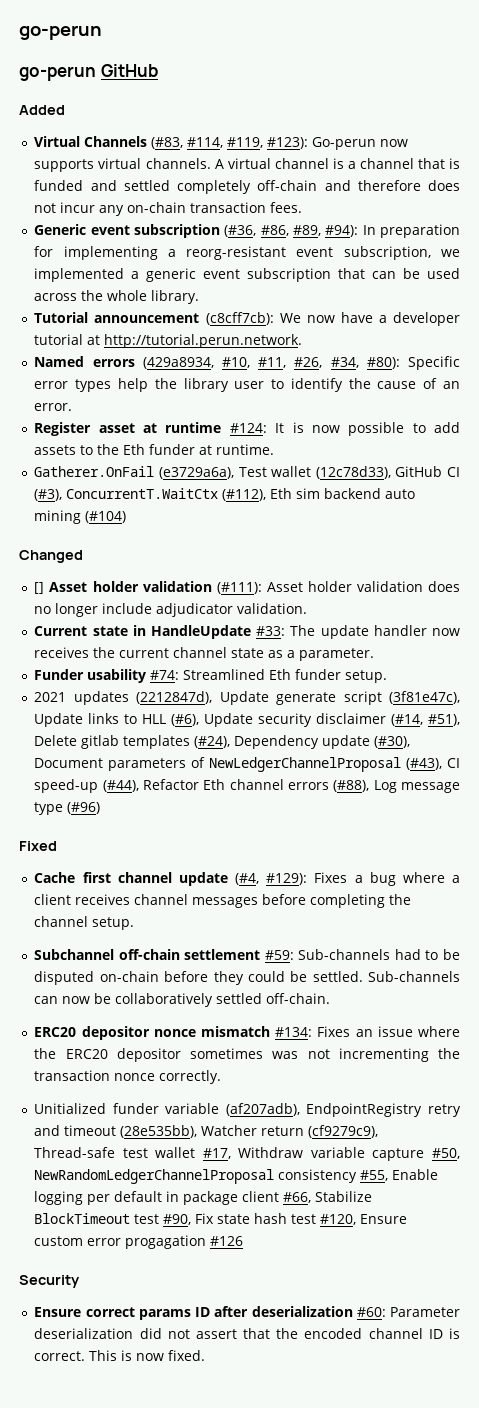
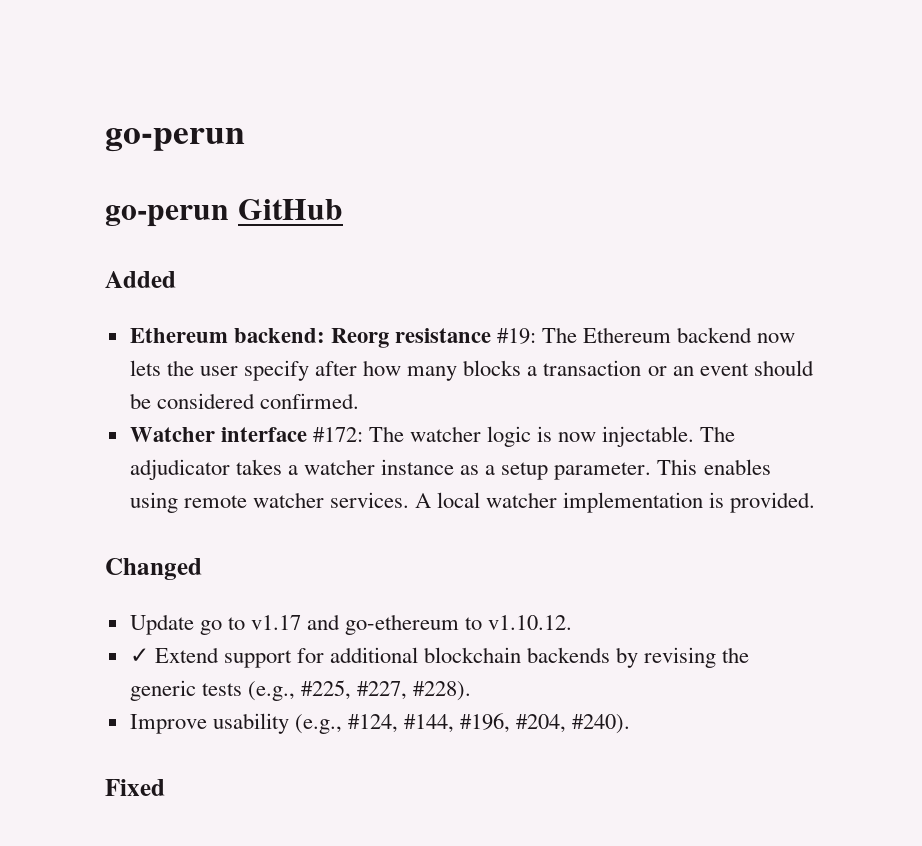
[34,136,409,150] [34,158,461,172] [34,180,461,194] [34,202,303,216] [34,224,460,238] [34,246,460,260] [34,268,460,282] [34,290,200,304] [34,312,460,326] [34,334,303,348] [34,356,460,370] [34,378,461,392] [34,403,73,411] [34,422,461,436] [34,444,275,455] [34,466,460,479] [34,488,416,501] [34,510,127,524] [19,550,83,563] [34,581,460,594] [34,603,308,617] [34,625,460,639] [34,647,375,661] [34,669,388,683] [34,691,460,705] [34,713,461,727] [34,735,411,749] [34,757,461,772] [34,779,460,793] [34,802,101,815] [19,841,57,851] [34,872,461,886] [34,894,412,908] [34,916,135,930] [34,949,461,960] [34,971,460,985] [34,993,331,1007] [34,1026,460,1040] [34,1048,461,1062] [34,1070,222,1084] [34,1103,461,1117] [34,1125,379,1138] [34,1147,460,1161] [34,1169,439,1184] [34,1191,373,1205] [34,1213,408,1225] [34,1235,244,1249] [19,1275,80,1288] [34,1306,461,1320] [34,1328,461,1339] [34,1350,206,1361] Virtual Channels (#83, #114, #119, #123): Go-perun now supports virtual channels. A virtual channel is a channel that is funded and settled completely off-chain and therefore does not incur any on-chain transaction fees. // Generic event subscription (#36, #86, #89, #94): In preparation for implementing a reorg-resistant event subscription, we implemented a generic event subscription that can be used across the whole library. // Tutorial announcement (c8cff7cb): We now have a developer tutorial at http://tutorial.perun.network. // Named errors (429a8934, #10, #11, #26, #34, #80): Specific error types help the library user to identify the cause of an error. // Register asset at runtime #124: It is now possible to add assets to the Eth funder at runtime. // Gatherer.OnFail (e3729a6a), Test wallet (12c78d33), GitHub CI (#3), ConcurrentT.WaitCtx (#112), Eth sim backend auto mining (#104) // Changed // [] Asset holder validation (#111): Asset holder validation does no longer include adjudicator validation. // Current state in HandleUpdate #33: The update handler now receives the current channel state as a parameter. // Funder usability #74: Streamlined Eth funder setup. // 2021 updates (2212847d), Update generate script (3f81e47c), Update links to HLL (#6), Update security disclaimer (#14, #51), Delete gitlab templates (#24), Dependency update (#30), Document parameters of NewLedgerChannelProposal (#43), CI speed-up (#44), Refactor Eth channel errors (#88), Log message type (#96) // Fixed // Cache first channel update (#4, #129): Fixes a bug where a client receives channel messages before completing the channel setup. // Subchannel off-chain settlement #59: Sub-channels had to be disputed on-chain before they could be settled. Sub-channels can now be collaboratively settled off-chain. // ERC20 depositor nonce mismatch #134: Fixes an issue where the ERC20 depositor sometimes was not incrementing the transaction nonce correctly. // Unitialized funder variable (af207adb), EndpointRegistry retry and timeout (28e535bb), Watcher return (cf9279c9), Thread-safe test wallet #17, Withdraw variable capture #50, NewRandomLedgerChannelProposal consistency #55, Enable logging per default in package client #66, Stabilize BlockTimeout test #90, Fix state hash test #120, Ensure custom error progagation #126 // Security // Ensure correct params ID after deserialization #60: Parameter deserialization did not assert that the encoded channel ID is correct. This is now fixed. -> [129,327,796,348] [129,360,814,381] [129,393,359,409] [129,426,736,447] [129,459,771,480] [129,492,816,513] [105,558,202,580] [129,614,573,635] [129,647,750,668] [129,680,472,701] [129,713,631,734] [105,779,165,796] Ethereum backend: Reorg resistance #19: The Ethereum backend now lets the user specify after how many blocks a transaction or an event should be considered confirmed. // Watcher interface #172: The watcher logic is now injectable. The adjudicator takes a watcher instance as a setup parameter. This enables using remote watcher services. A local watcher implementation is provided. // Changed // Update go to v1.17 and go-ethereum to v1.10.12. // ✓ Extend support for additional blockchain backends by revising the generic tests (e.g., #225, #227, #228). // Improve usability (e.g., #124, #144, #196, #204, #240). // Fixed

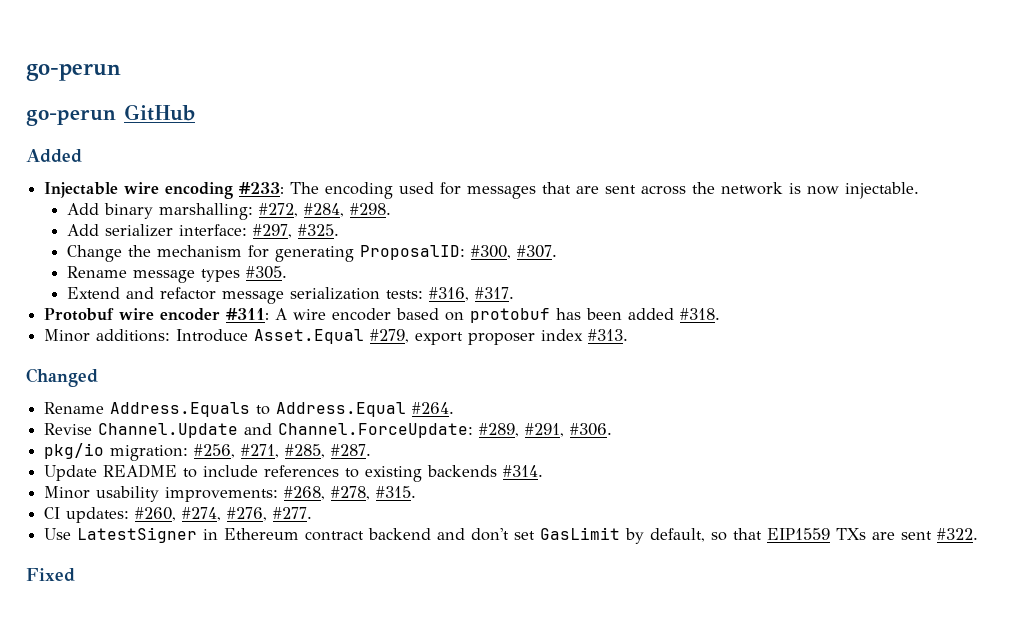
[129,327,796,348] [129,360,814,381] [129,393,359,409] [129,426,736,447] [129,459,771,480] [129,492,816,513] [105,558,202,580] [129,614,573,635] [129,647,750,668] [129,680,472,701] [129,713,631,734] Ethereum backend: Reorg resistance #19: The Ethereum backend now lets the user specify after how many blocks a transaction or an event should be considered confirmed. // Watcher interface #172: The watcher logic is now injectable. The adjudicator takes a watcher instance as a setup parameter. This enables using remote watcher services. A local watcher implementation is provided. // Changed // Update go to v1.17 and go-ethereum to v1.10.12. // ✓ Extend support for additional blockchain backends by revising the generic tests (e.g., #225, #227, #228). // Improve usability (e.g., #124, #144, #196, #204, #240). -> [44,182,920,199] [67,203,392,220] [67,224,340,238] [67,245,558,262] [67,266,288,283] [67,287,515,304] [44,308,721,323] [44,329,629,345] [26,368,98,387] [44,402,455,417] [44,423,613,438] [44,443,372,461] [44,464,544,482] [44,486,417,502] [44,507,313,523] [44,527,979,544] Injectable wire encoding #233: The encoding used for messages that are sent across the network is now injectable. // Add binary marshalling: #272, #284, #298. // Add serializer interface: #297, #325. // Change the mechanism for generating ProposalID: #300, #307. // Rename message types #305. // Extend and refactor message serialization tests: #316, #317. // Protobuf wire encoder #311: A wire encoder based on protobuf has been added #318. // Minor additions: Introduce Asset.Equal #279, export proposer index #313. // Changed // Rename Address.Equals to Address.Equal #264. // Revise Channel.Update and Channel.ForceUpdate: #289, #291, #306. // pkg/io migration: #256, #271, #285, #287. // Update README to include references to existing backends #314. // Minor usability improvements: #268, #278, #315. // CI updates: #260, #274, #276, #277. // Use LatestSigner in Ethereum contract backend and don't set GasLimit by default, so that EIP1559 TXs are sent #322.

